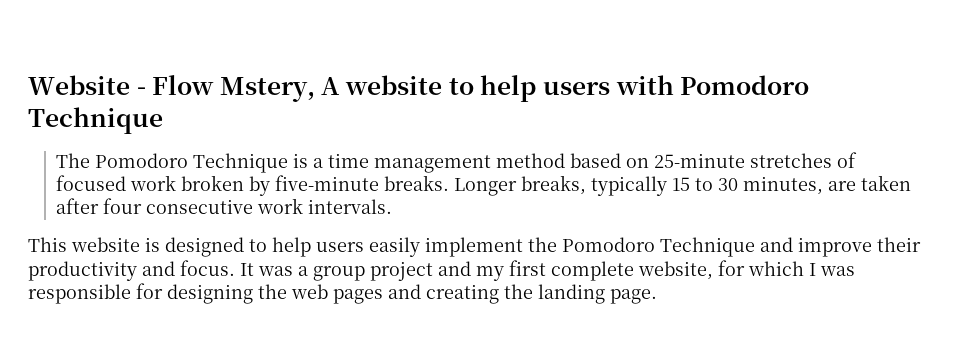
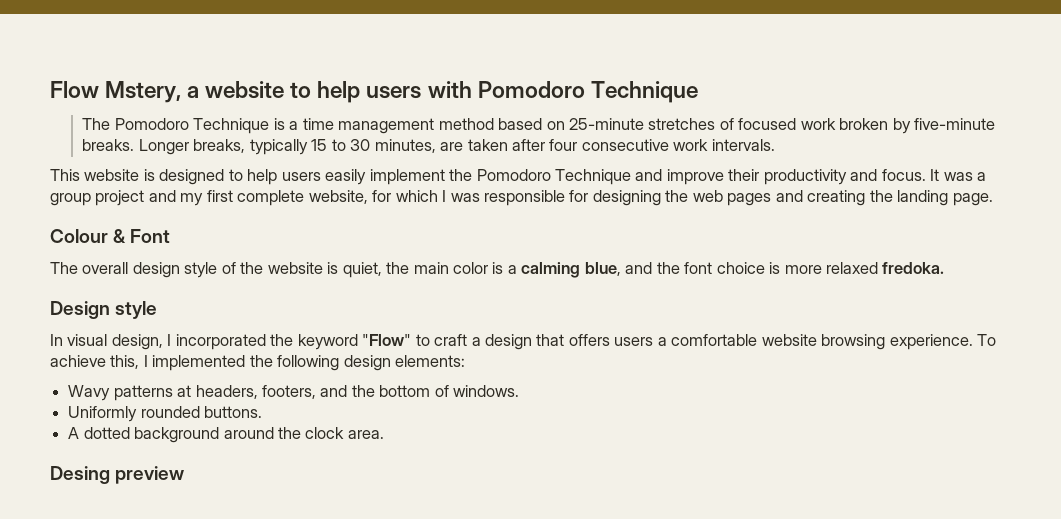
[28,75,146,95] Website - -> (50, 89) none
[321,77,341,95] A -> [187,86,200,98] a
(657, 296) none -> [50,229,171,243] [50,262,945,278] [50,301,158,319] [50,334,997,350] [50,355,466,371] [68,385,520,401] [68,406,263,422] [68,427,384,443] [50,466,185,484] // Colour & Font // The overall design style of the website is quiet, the main color is a calming blue, and the font choice is more relaxed fredoka. // Design style // In visual design, I incorporated the keyword "Flow" to craft a design that offers users a comfortable website browsing experience. To achieve this, I implemented the following design elements: // Wavy patterns at headers, footers, and the bottom of windows. // Uniformly rounded buttons. // A dotted background around the clock area. // Desing preview

